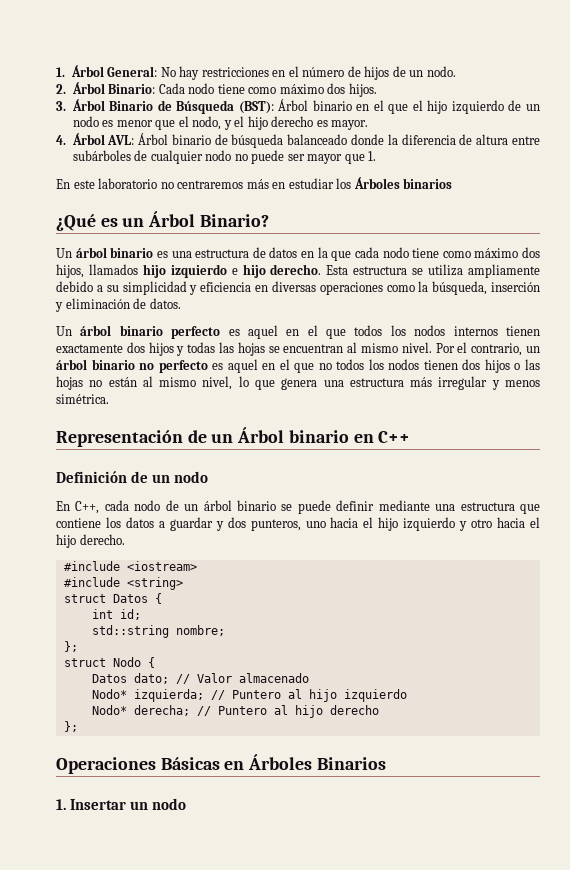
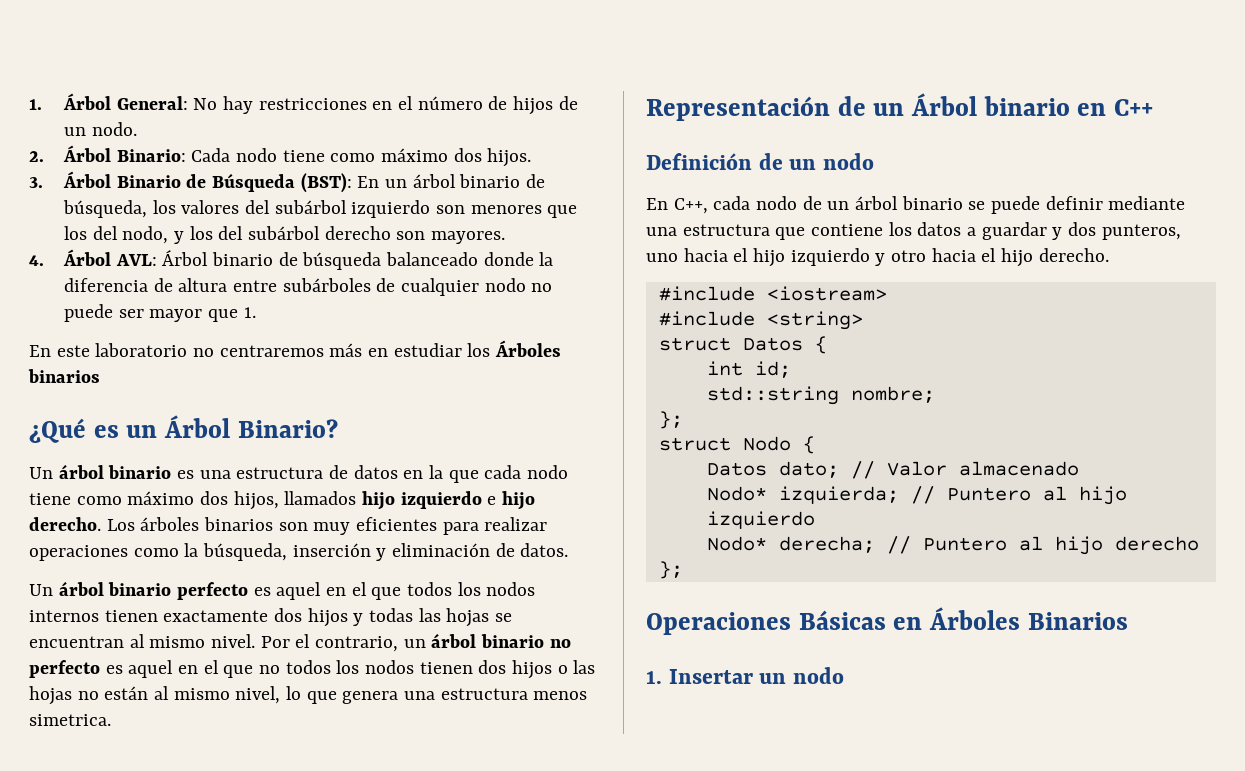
[278,99,540,114] [72,116,369,130] Árbol binario en el que el hijo izquierdo de un nodo es menor que el nodo, y el hijo derecho es mayor. -> [357,174,546,188] [63,200,578,218] [64,226,506,244] En un árbol binario de búsqueda, los valores del subárbol izquierdo son menores que los del nodo, y los del subárbol derecho son mayores.
[326,264,541,278] [56,281,316,295] Esta estructura se utiliza ampliamente debido a su simplicidad y eficiencia en diversas -> [106,517,548,535] Los árboles binarios son muy eficientes para realizar
[410,376,540,390] [56,394,109,404] más irregular y menos simétrica. -> [533,691,588,700] [29,714,111,726] menos simetrica.

